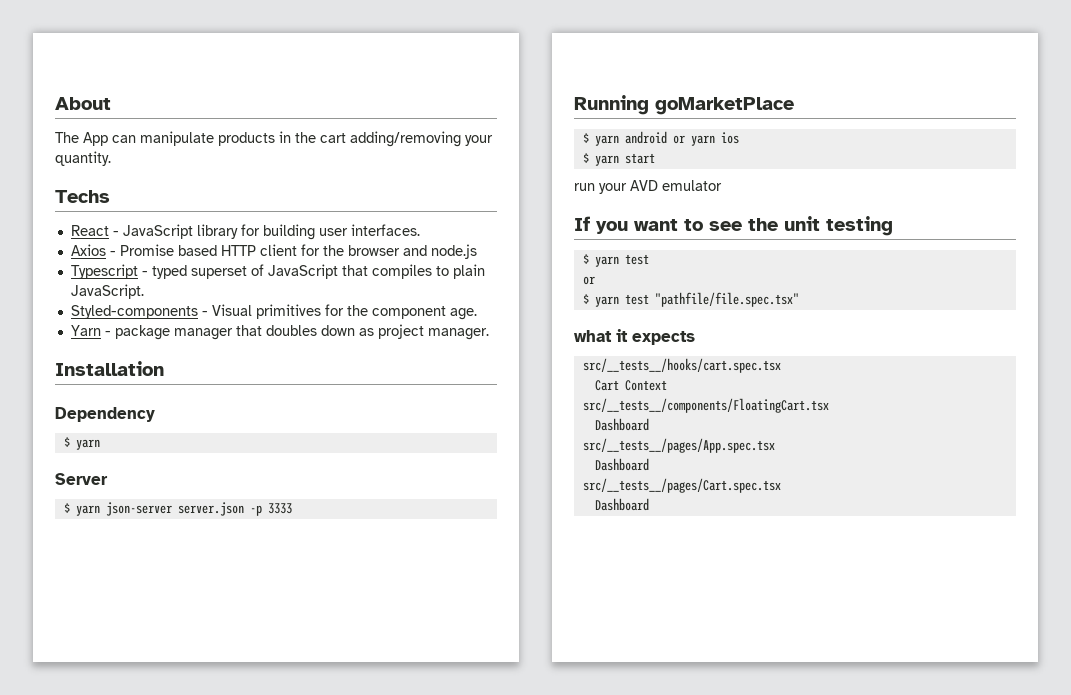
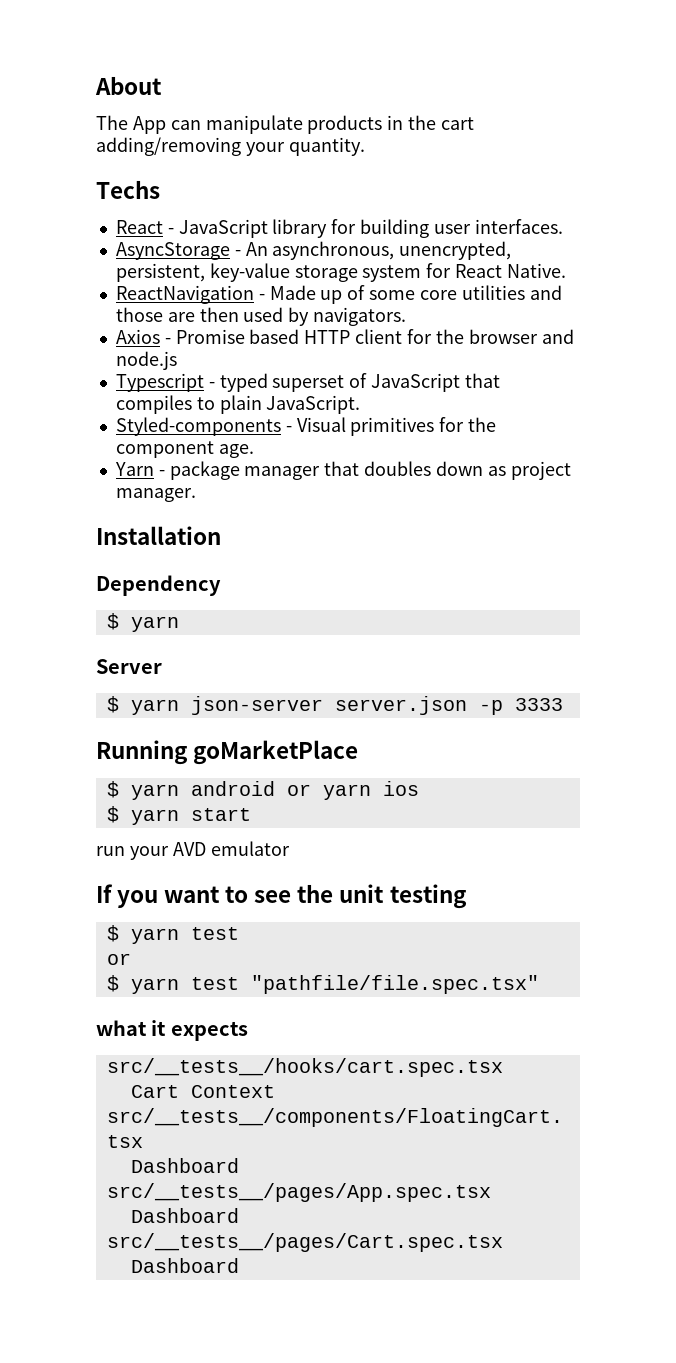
(420, 230) none -> [115,241,512,260] [115,263,566,282] [115,285,562,304] [115,307,407,326] // AsyncStorage - An asynchronous, unencrypted, persistent, key-value storage system for React Native. // ReactNavigation - Made up of some core utilities and those are then used by navigators.

